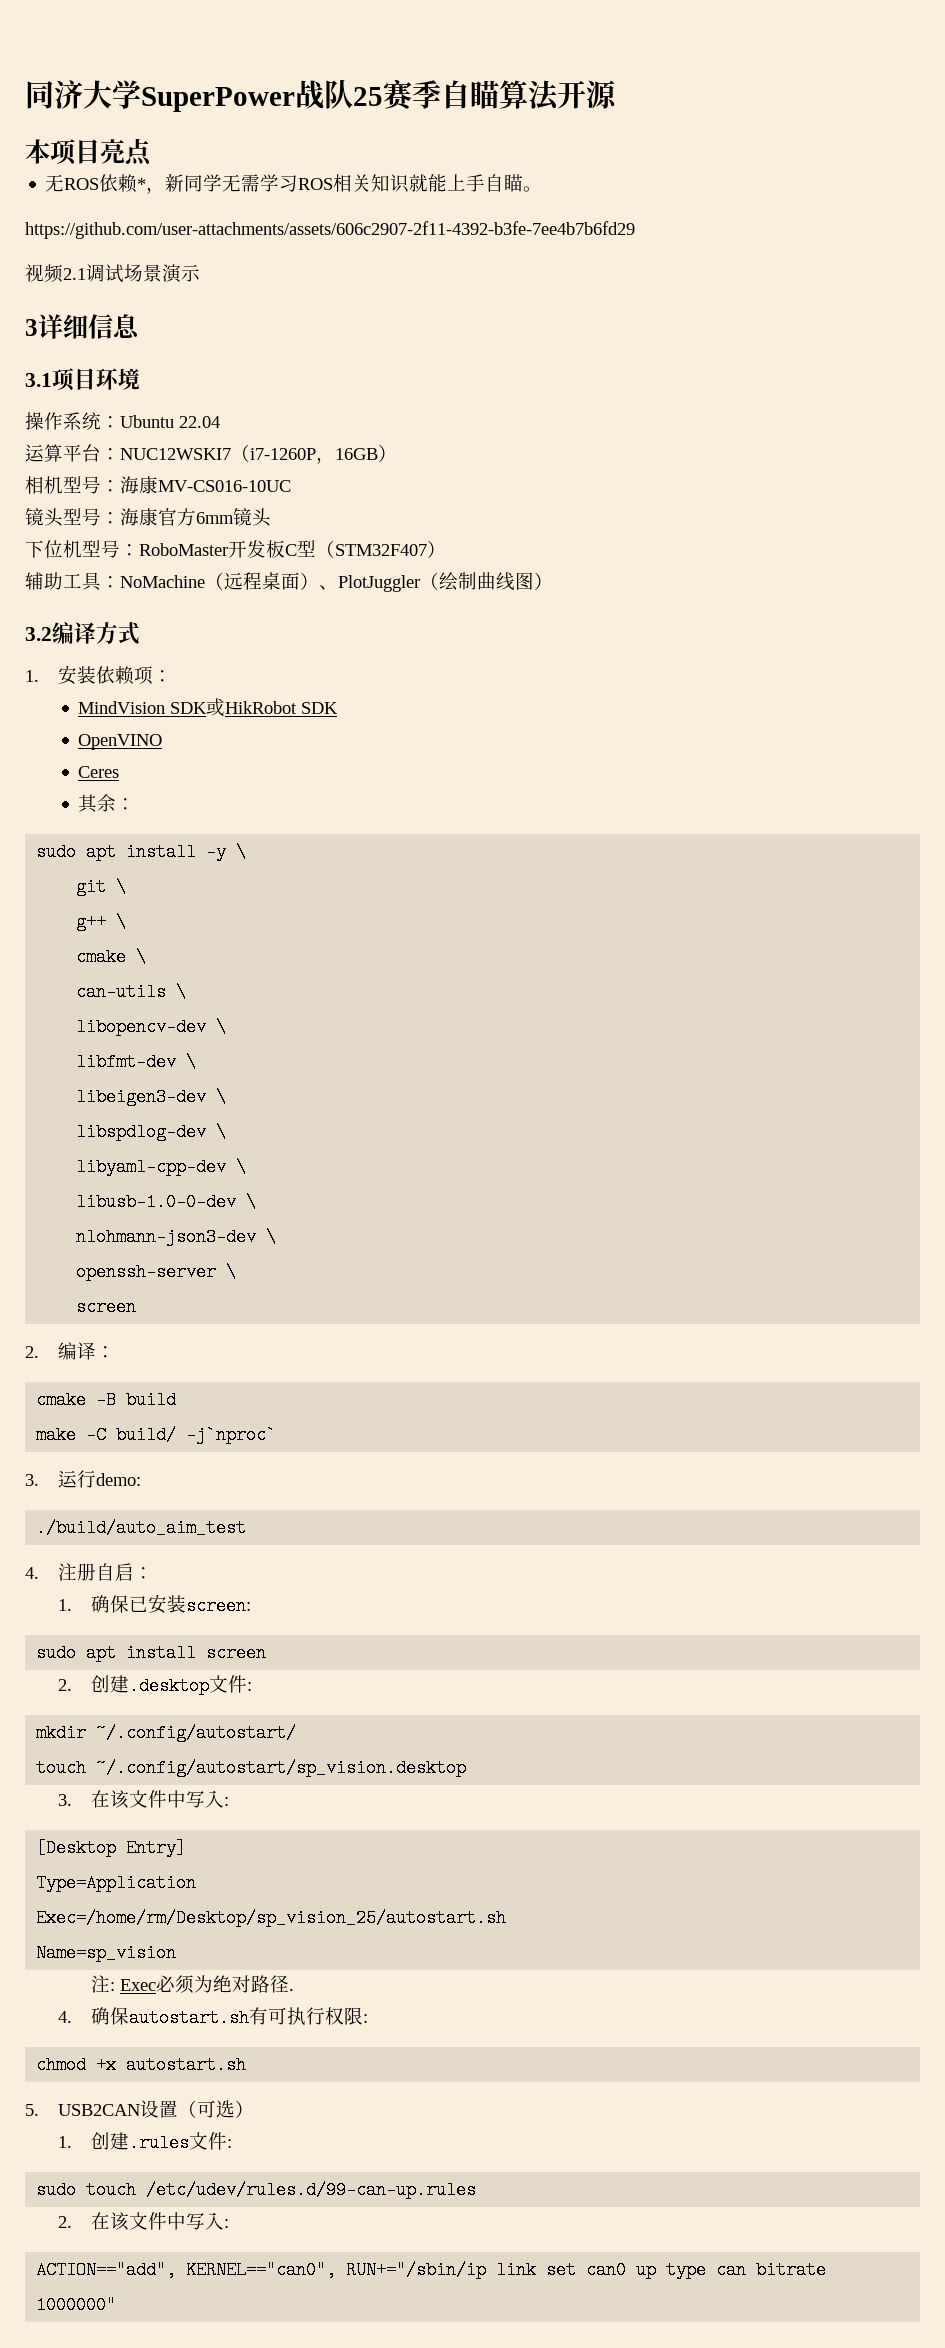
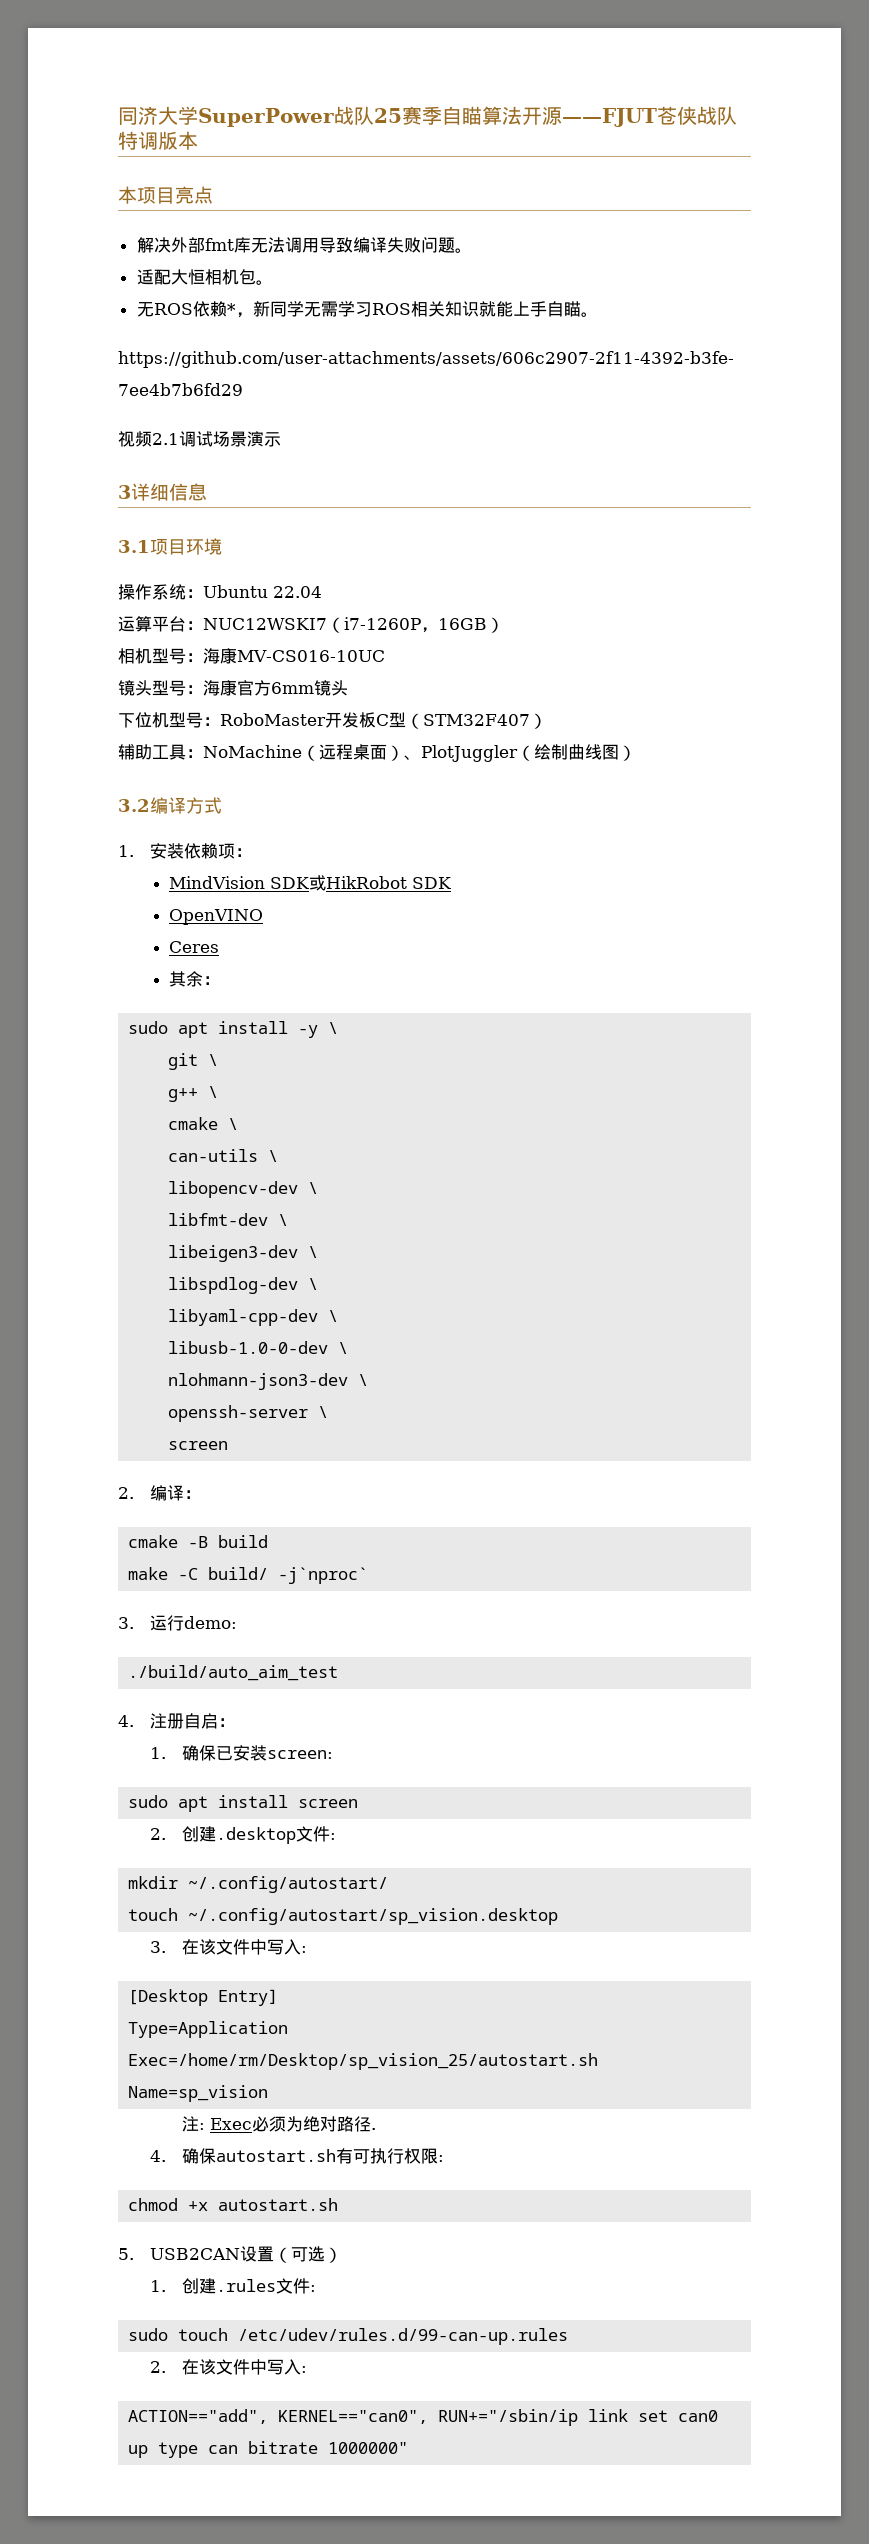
[25,138,152,166] // 本项目亮点 -> [562,106,737,127] [118,131,198,150] [118,186,213,204] [136,237,472,253] [136,269,273,285] ——FJUT苍侠战队特调版本 // 本项目亮点 // 解决外部fmt库无法调用导致编译失败问题。 // 适配大恒相机包。

